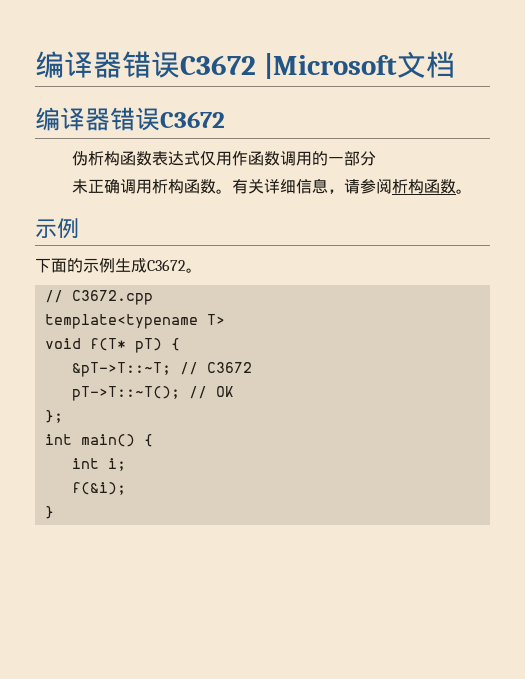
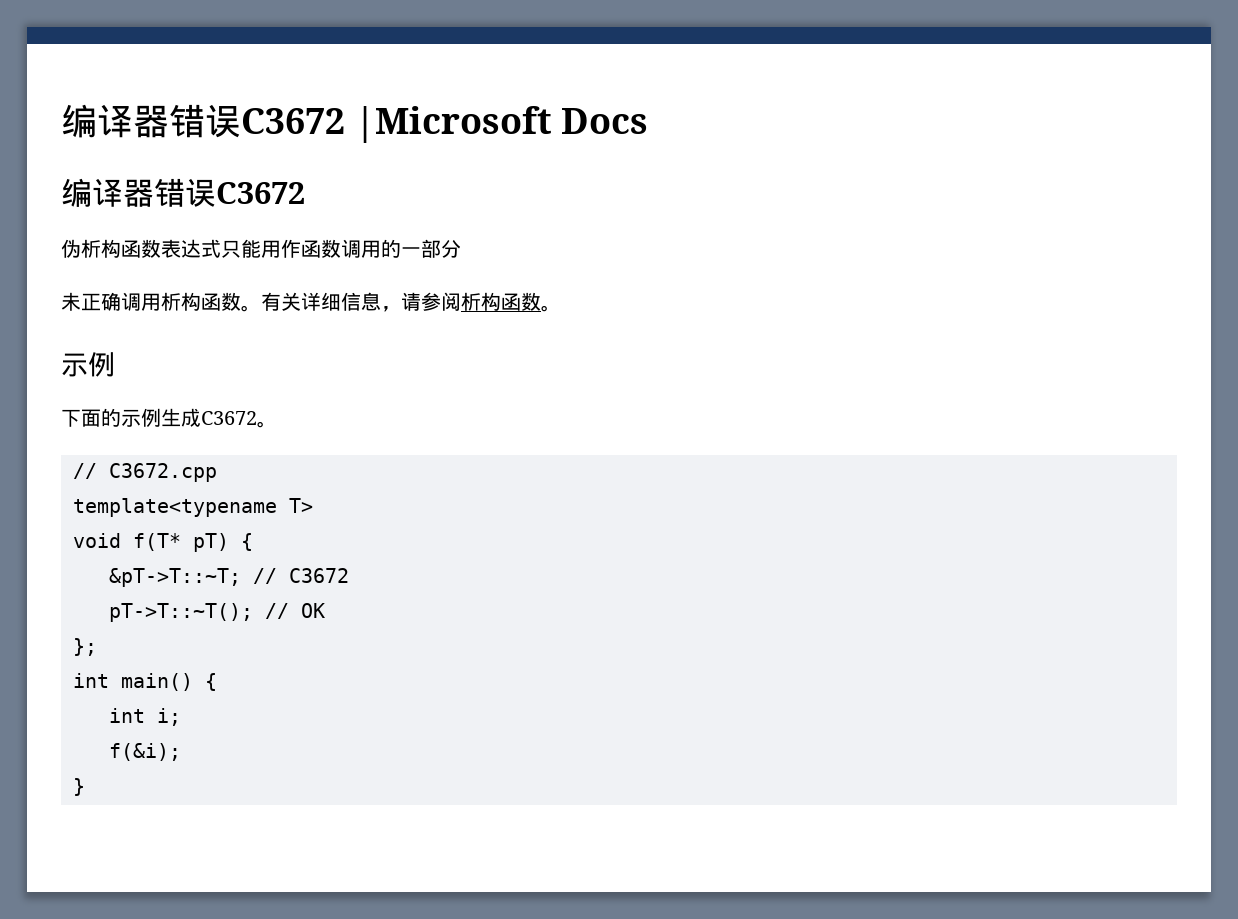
[396,51,455,78] 文档 -> [561,108,649,134] Docs
[200,151,217,166] 仅 -> [221,239,261,258] 只能

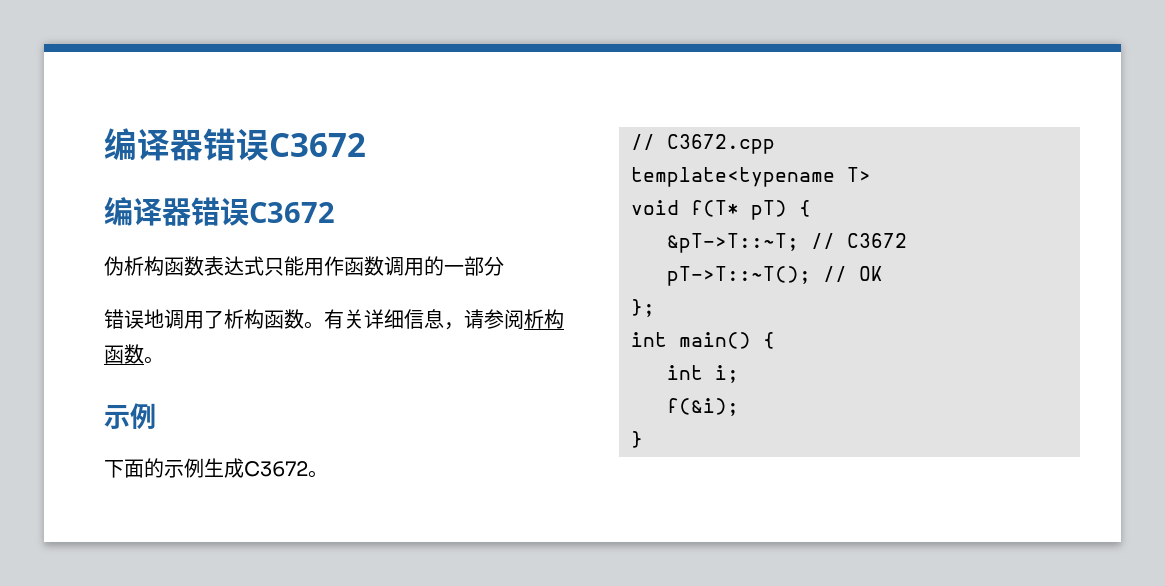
[61,104,649,143] 编译器错误C3672 |Microsoft Docs -> [104,128,366,161] 编译器错误C3672
[61,292,161,311] 未正确调用 -> [104,309,224,329] 错误地调用了

